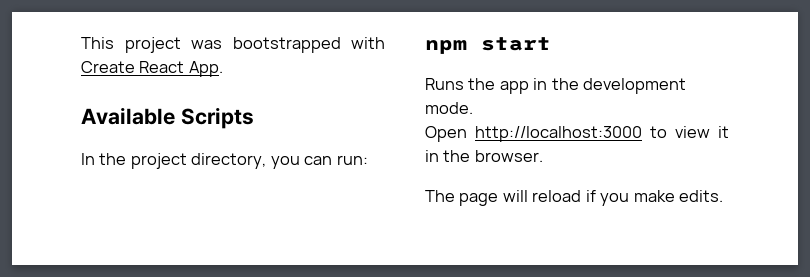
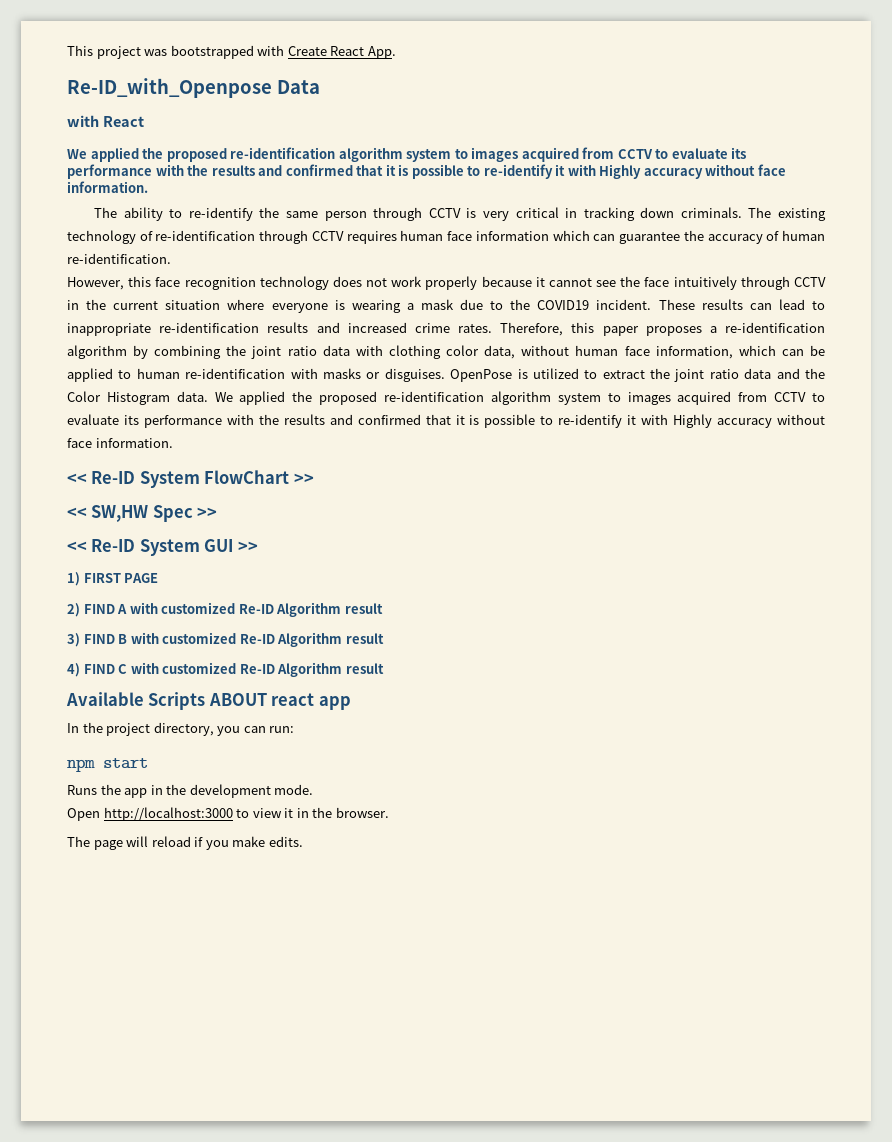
(223, 69) none -> [67,78,320,98] [67,115,144,127] [67,147,747,162] [67,164,786,179] [67,181,148,193] [94,207,826,221] [67,230,826,244] [67,253,171,264] [67,276,826,290] [67,299,826,313] [67,322,825,336] [67,345,826,359] [67,368,826,382] [67,391,826,405] [67,414,826,428] [67,438,173,448] [67,470,314,488] [67,505,218,522] [67,539,258,556] [67,572,159,586] [67,602,383,617] [67,632,384,647] [67,662,384,677] // Re-ID_with_Openpose Data // with React // We applied the proposed re-identification algorithm system to images acquired from CCTV to evaluate its performance with the results and confirmed that it is possible to re-identify it with Highly accuracy without face information. // The ability to re-identify the same person through CCTV is very critical in tracking down criminals. The existing technology of re-identification through CCTV requires human face information which can guarantee the accuracy of human re-identification. // However, this face recognition technology does not work properly because it cannot see the face intuitively through CCTV in the current situation where everyone is wearing a mask due to the COVID19 incident. These results can lead to inappropriate re-identification results and increased crime rates. Therefore, this paper proposes a re-identification algorithm by combining the joint ratio data with clothing color data, without human face information, which can be applied to human re-identification with masks or disguises. OpenPose is utilized to extract the joint ratio data and the Color Histogram data. We applied the proposed re-identification algorithm system to images acquired from CCTV to evaluate its performance with the results and confirmed that it is possible to re-identify it with Highly accuracy without face information. // << Re-ID System FlowChart >> // << SW,HW Spec >> // << Re-ID System GUI >> // 1) FIRST PAGE // 2) FIND A with customized Re-ID Algorithm result // 3) FIND B with customized Re-ID Algorithm result // 4) FIND C with customized Re-ID Algorithm result
(254, 118) none -> [208,693,351,710] ABOUT react app

